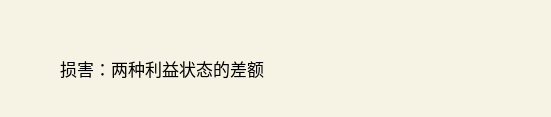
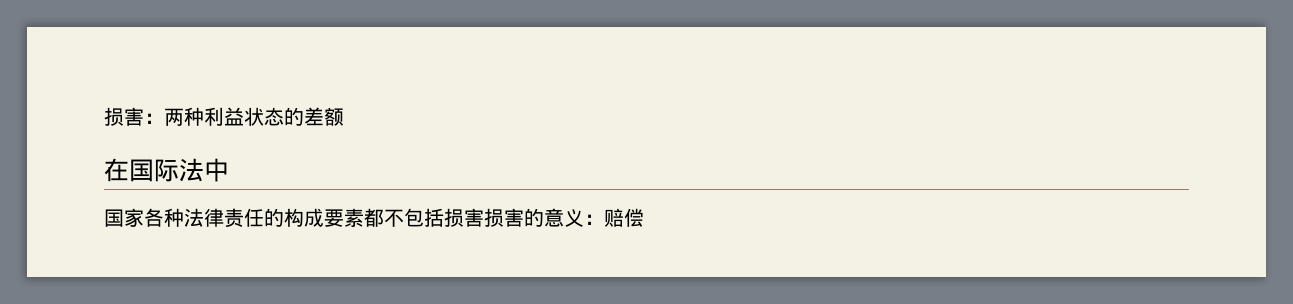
(264, 69) none -> [104,158,229,182] [104,208,644,228] // 在国际法中 // 国家各种法律责任的构成要素都不包括损害损害的意义：赔偿

